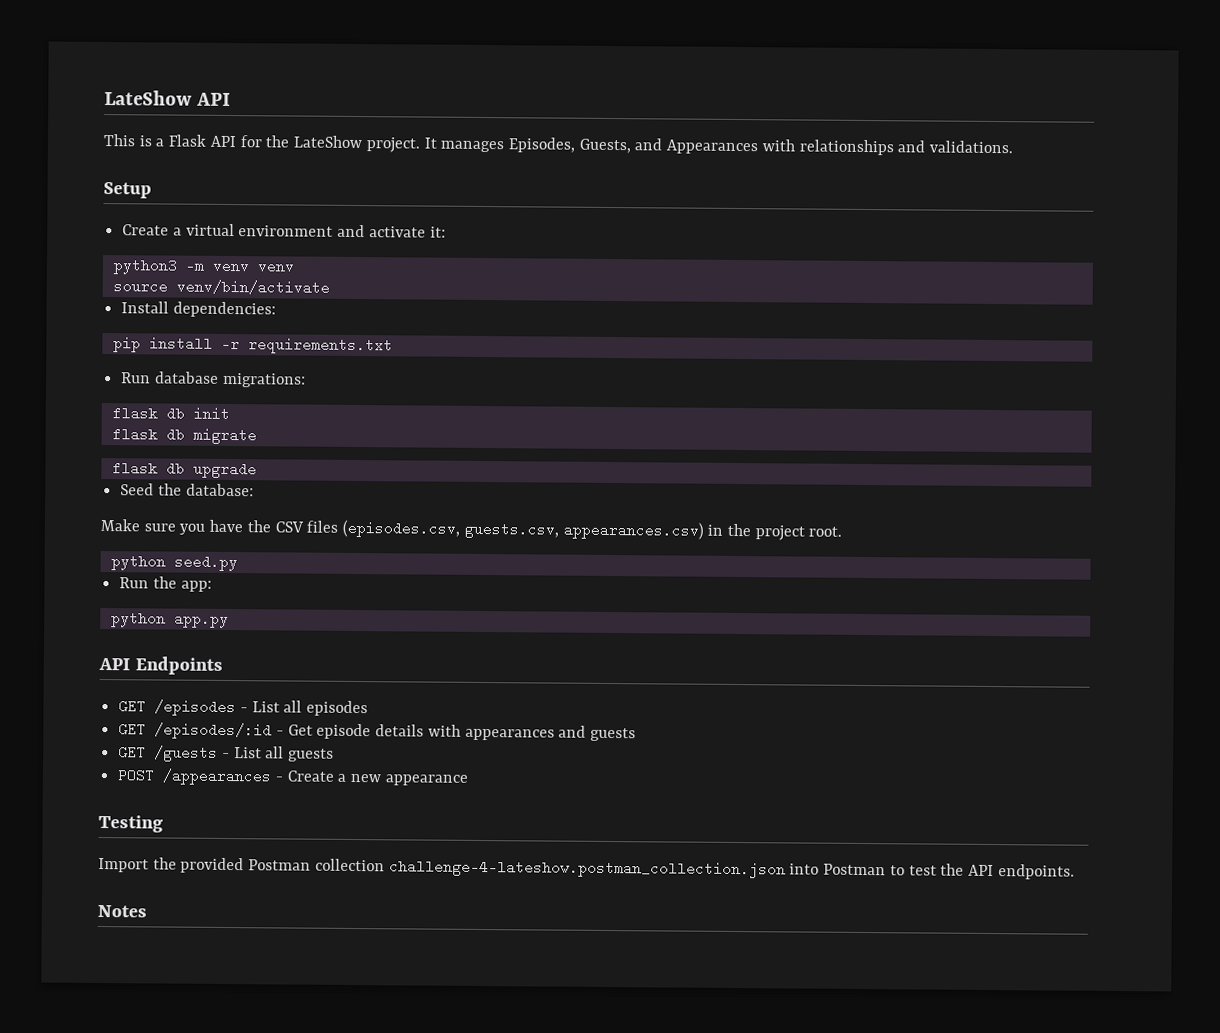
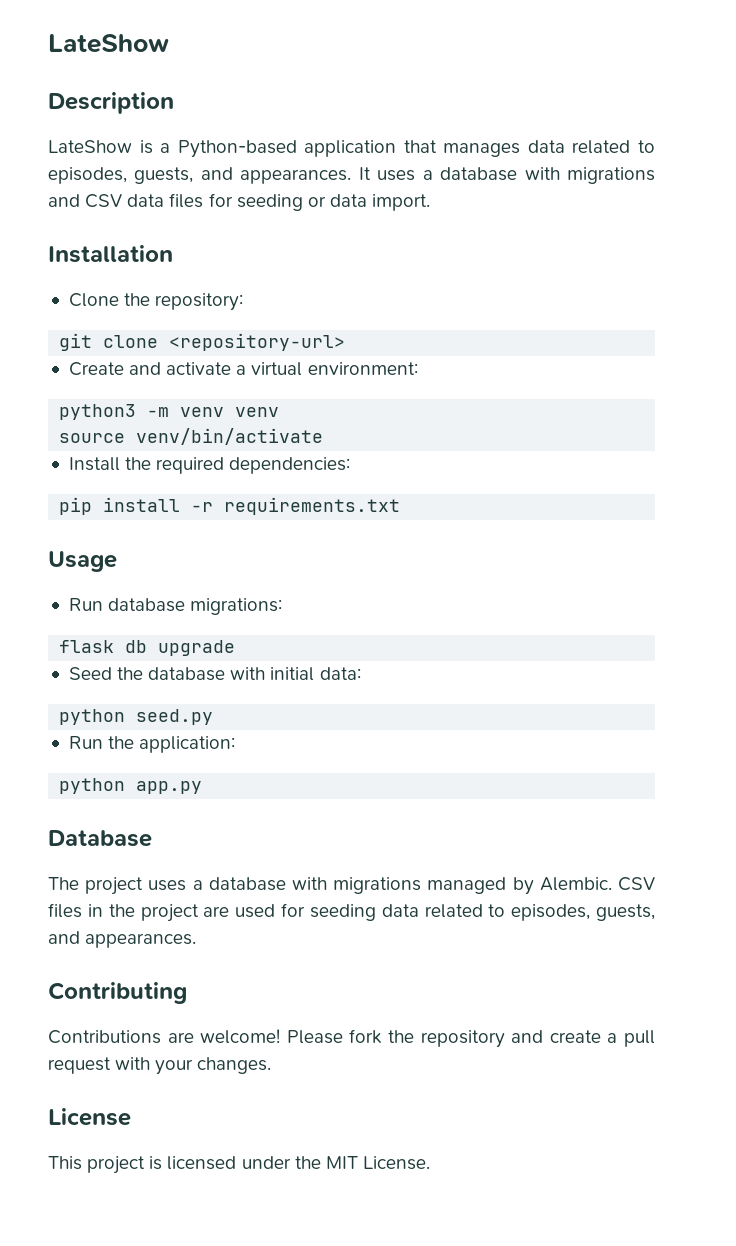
[104,90,231,107] [103,134,1014,156] [103,182,152,199] [122,223,446,238] LateShow API // This is a Flask API for the LateShow project. It manages Episodes, Guests, and Appearances with relationships and validations. // Setup // Create a virtual environment and activate it: -> [48,34,169,53] [48,92,174,114] [48,140,655,158] [48,167,656,184] [48,193,431,211] [48,245,173,263] [68,293,244,311] [59,333,346,351] [68,362,418,376] LateShow // Description // LateShow is a Python-based application that manages data related to episodes, guests, and appearances. It uses a database with migrations and CSV data files for seeding or data import. // Installation // Clone the repository: // git clone <repository-url> // Create and activate a virtual environment:
(170, 307) none -> [125,457,225,474] the required
(393, 346) none -> [48,551,117,572] // Usage
[111,406,230,421] [111,427,257,445] // flask db init // flask db migrate -> (283, 606) none
[185,483,254,497] [100,519,843,541] database: // Make sure you have the CSV files (episodes.csv, guests.csv, appearances.csv) in the project root. -> [148,667,361,681] database with initial data:
[180,580,212,592] app: -> [139,736,236,753] application:
[98,656,223,675] [118,699,369,717] [118,722,637,742] [118,745,335,762] [117,768,468,786] [98,814,163,833] [98,857,1075,880] [97,904,147,918] API Endpoints // GET /episodes - List all episodes // GET /episodes/:id - Get episode details with appearances and guests // GET /guests - List all guests // POST /appearances - Create a new appearance // Testing // Import the provided Postman collection challenge-4-lateshow.postman_collection.json into Postman to test the API endpoints. // Notes -> [48,830,152,847] [48,877,655,895] [48,903,655,922] [48,931,197,948] [48,982,187,1004] [48,1029,656,1048] [48,1057,272,1075] [48,1108,131,1126] [48,1156,430,1174] Database // The project uses a database with migrations managed by Alembic. CSV files in the project are used for seeding data related to episodes, guests, and appearances. // Contributing // Contributions are welcome! Please fork the repository and create a pull request with your changes. // License // This project is licensed under the MIT License.

